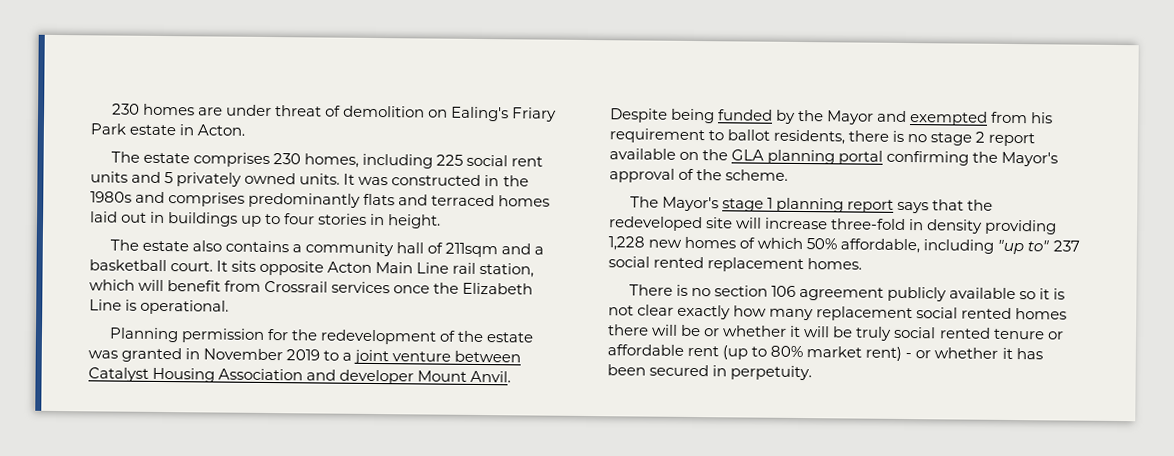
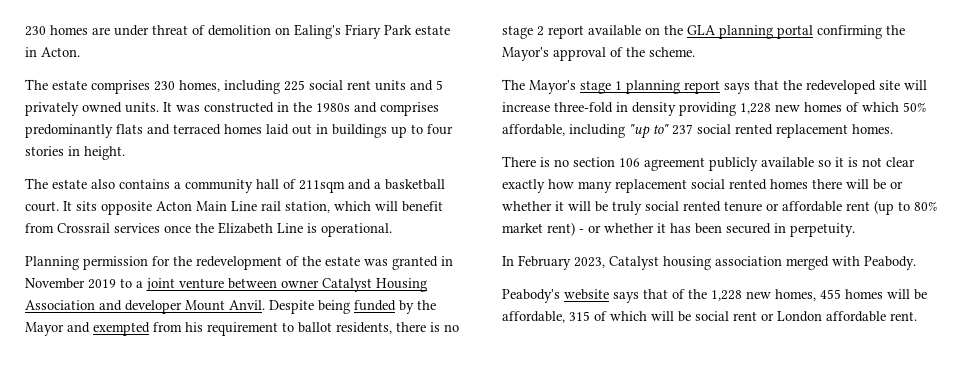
(522, 356) none -> [281,280,319,288] owner
(813, 373) none -> [502,255,916,270] [502,289,927,303] [502,311,917,323] // In February 2023, Catalyst housing association merged with Peabody. // Peabody's website says that of the 1,228 new homes, 455 homes will be affordable, 315 of which will be social rent or London affordable rent.

